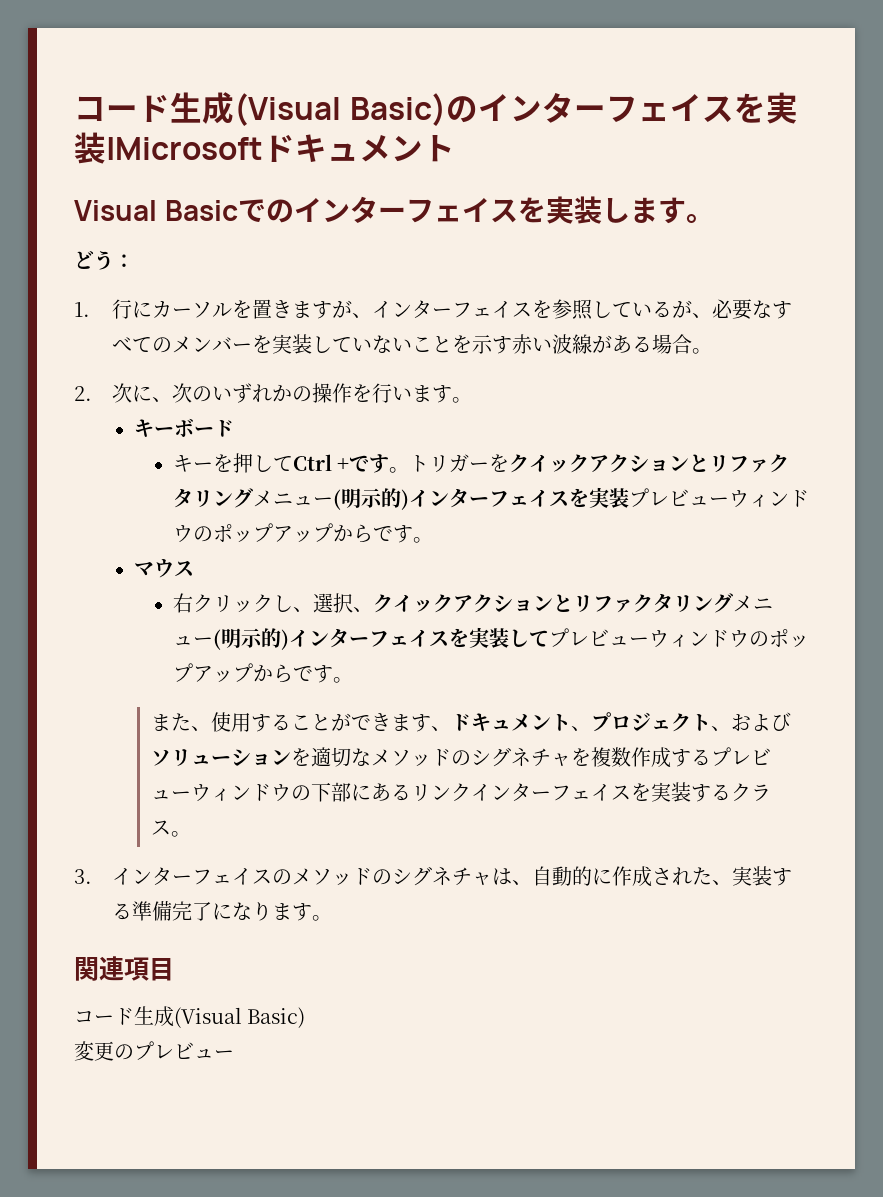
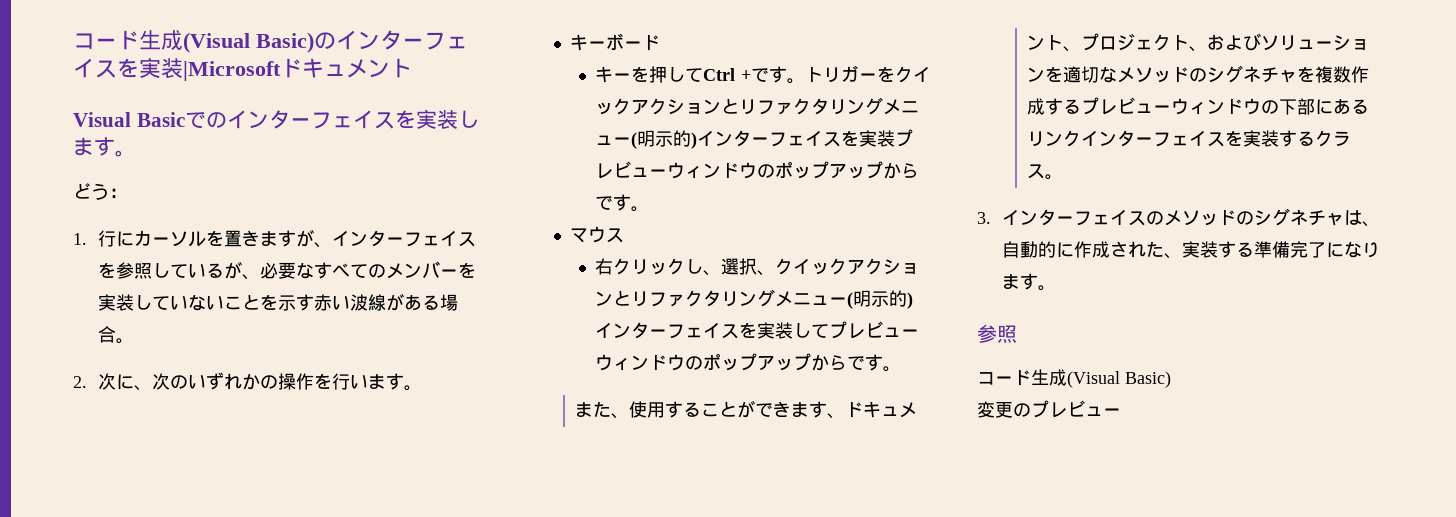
[74,956,174,981] 関連項目 -> [977,324,1017,343] 参照

